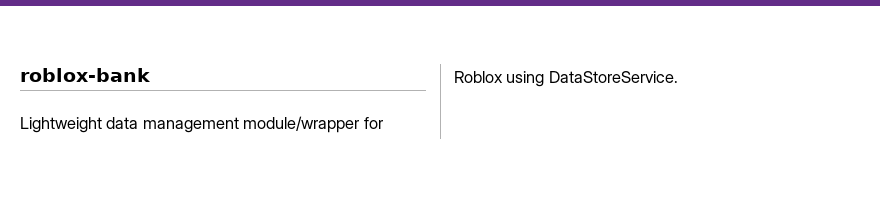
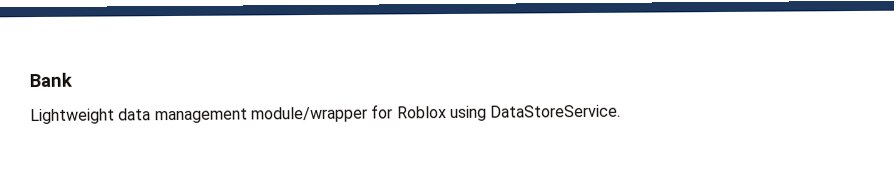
[20,68,150,82] roblox-bank -> [29,72,73,88] Bank

